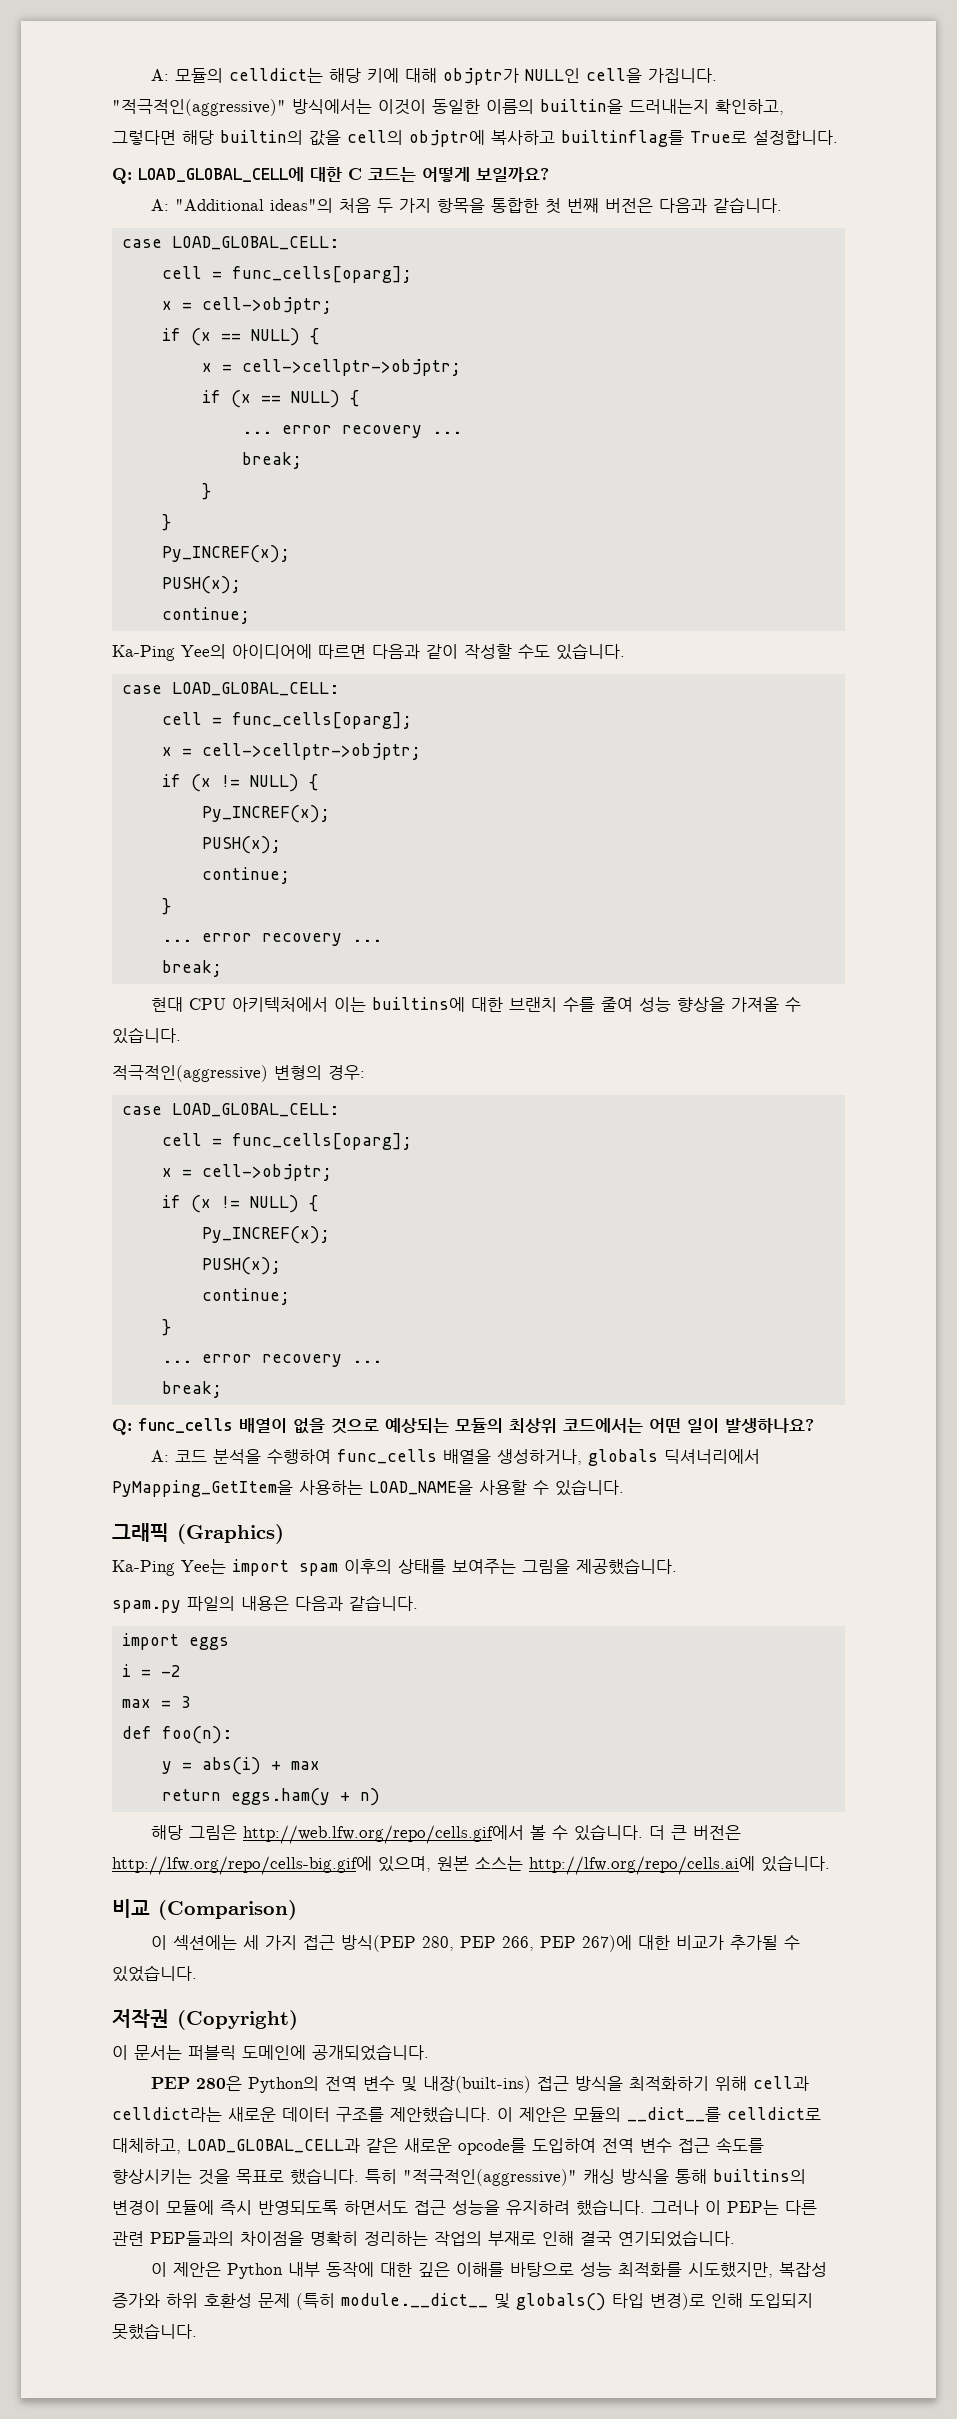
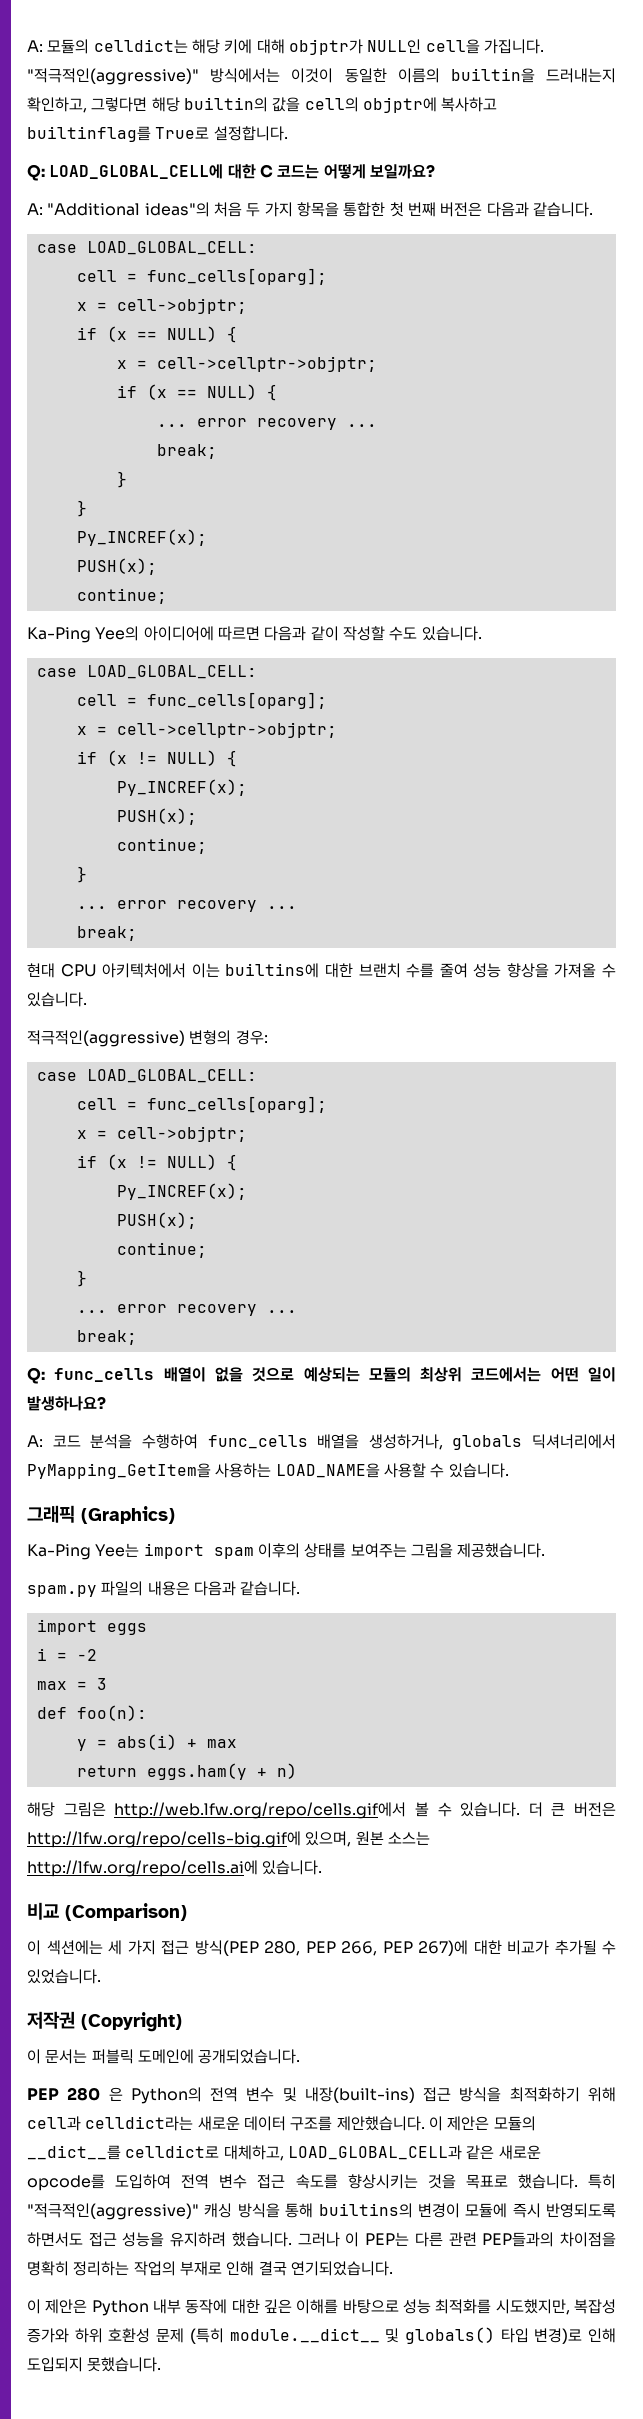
[196,2076,243,2091] 280은 -> [67,2087,123,2101] 280 은

